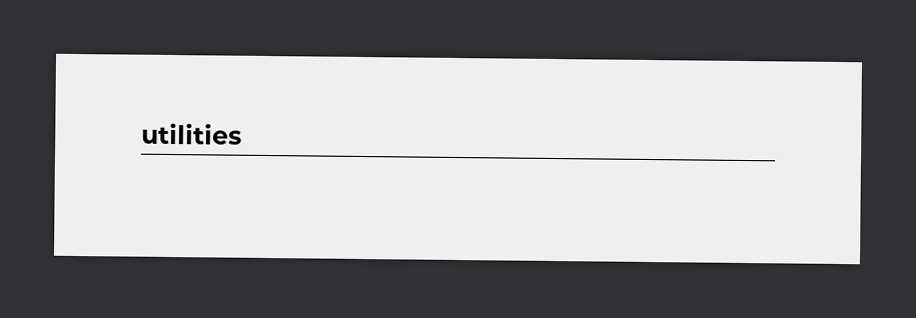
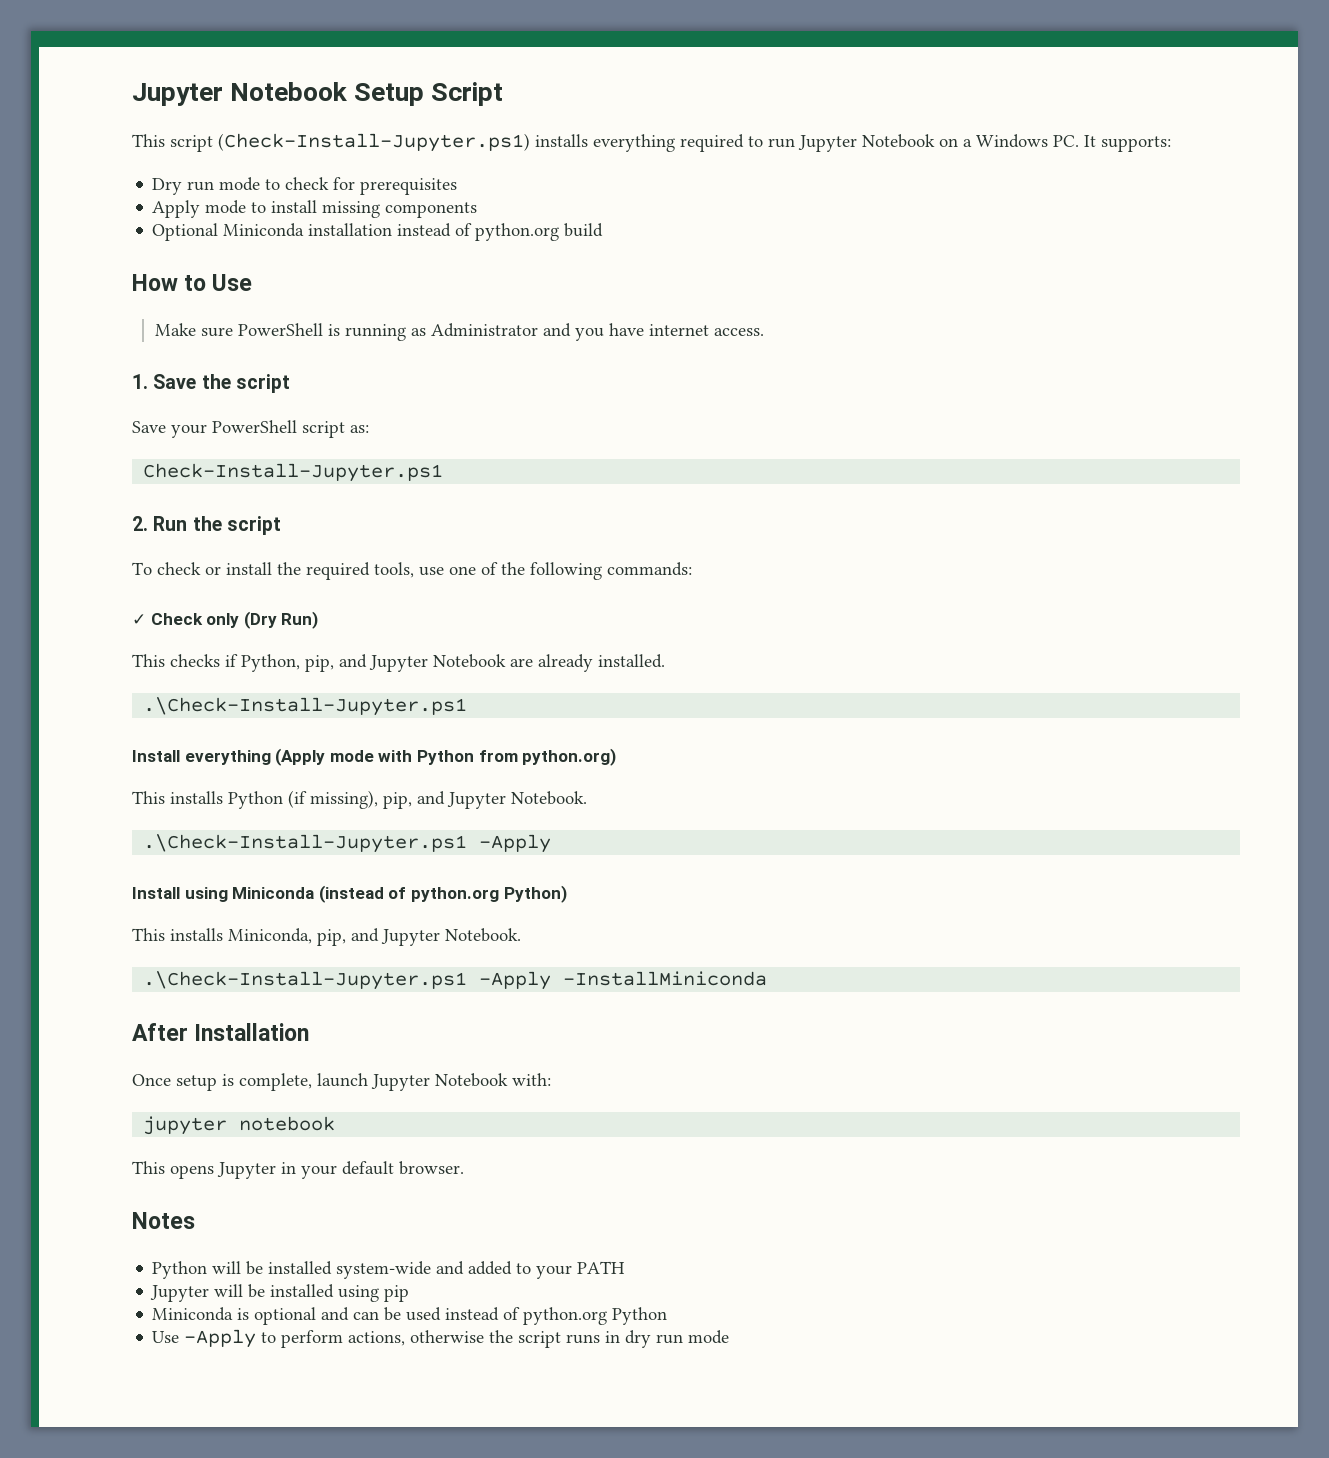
[141,122,242,145] utilities -> [132,82,504,106] [132,133,1171,152] [152,177,458,195] [152,200,478,218] [152,223,604,241] [132,274,253,291] [154,323,764,341] [132,374,290,393] [132,420,369,438] [143,463,444,482] [132,516,281,535] [132,562,692,580] [132,611,319,629] [132,654,665,672] [143,697,468,716] [132,748,617,766] [132,790,587,809] [143,834,552,853] [132,885,567,903] [132,928,521,946] [143,971,768,990] [132,1023,310,1041] [132,1073,551,1091] [143,1116,336,1135] [132,1161,464,1179] [132,1212,195,1229] [152,1261,626,1279] [150,1284,410,1302] [152,1307,668,1325] [152,1329,730,1348] Jupyter Notebook Setup Script // This script (Check-Install-Jupyter.ps1) installs everything required to run Jupyter Notebook on a Windows PC. It supports: // Dry run mode to check for prerequisites // Apply mode to install missing components // Optional Miniconda installation instead of python.org build // How to Use // Make sure PowerShell is running as Administrator and you have internet access. // 1. Save the script // Save your PowerShell script as: // Check-Install-Jupyter.ps1 // 2. Run the script // To check or install the required tools, use one of the following commands: // ✓ Check only (Dry Run) // This checks if Python, pip, and Jupyter Notebook are already installed. // .\Check-Install-Jupyter.ps1 // Install everything (Apply mode with Python from python.org) // This installs Python (if missing), pip, and Jupyter Notebook. // .\Check-Install-Jupyter.ps1 -Apply // Install using Miniconda (instead of python.org Python) // This installs Miniconda, pip, and Jupyter Notebook. // .\Check-Install-Jupyter.ps1 -Apply -InstallMiniconda // After Installation // Once setup is complete, launch Jupyter Notebook with: // jupyter notebook // This opens Jupyter in your default browser. // Notes // Python will be installed system-wide and added to your PATH // Jupyter will be installed using pip // Miniconda is optional and can be used instead of python.org Python // Use -Apply to perform actions, otherwise the script runs in dry run mode

